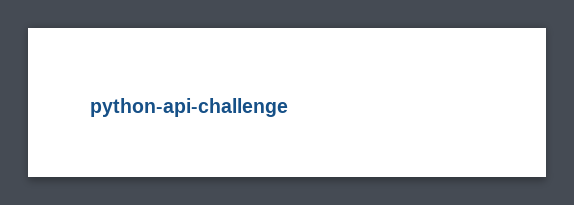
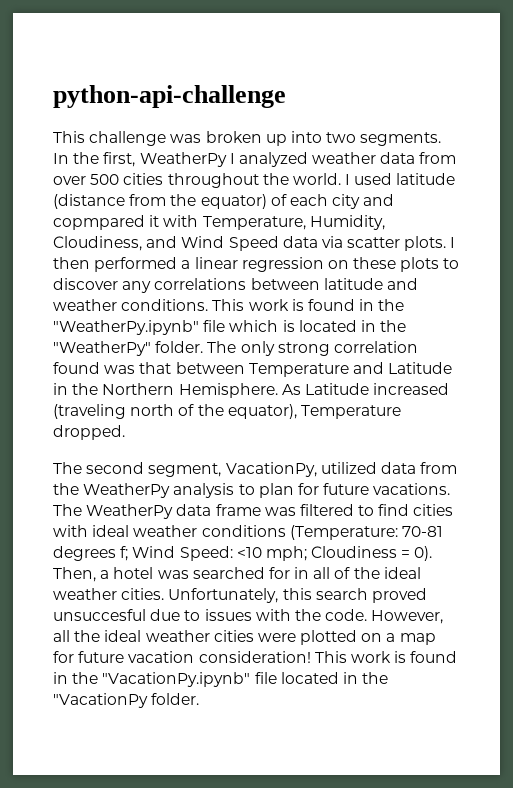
(288, 107) none -> [53,131,442,146] [53,152,457,167] [53,173,456,188] [53,194,395,209] [53,215,385,230] [53,236,456,251] [53,257,460,272] [53,278,418,293] [53,299,405,311] [53,320,407,335] [53,341,418,356] [53,362,453,377] [53,383,450,398] [53,404,401,419] [53,425,125,440] [53,462,458,477] [53,483,451,498] [53,504,454,519] [53,525,443,540] [53,546,433,561] [53,567,421,582] [53,588,427,603] [53,609,444,624] [53,630,436,645] [53,651,458,663] [53,672,389,687] [53,693,200,708] // This challenge was broken up into two segments. In the first, WeatherPy I analyzed weather data from over 500 cities throughout the world. I used latitude (distance from the equator) of each city and copmpared it with Temperature, Humidity, Cloudiness, and Wind Speed data via scatter plots. I then performed a linear regression on these plots to discover any correlations between latitude and weather conditions. This work is found in the "WeatherPy.ipynb" file which is located in the "WeatherPy" folder. The only strong correlation found was that between Temperature and Latitude in the Northern Hemisphere. As Latitude increased (traveling north of the equator), Temperature dropped. // The second segment, VacationPy, utilized data from the WeatherPy analysis to plan for future vacations. The WeatherPy data frame was filtered to find cities with ideal weather conditions (Temperature: 70-81 degrees f; Wind Speed: <10 mph; Cloudiness = 0). Then, a hotel was searched for in all of the ideal weather cities. Unfortunately, this search proved unsuccesful due to issues with the code. However, all the ideal weather cities were plotted on a map for future vacation consideration! This work is found in the "VacationPy.ipynb" file located in the "VacationPy folder.

